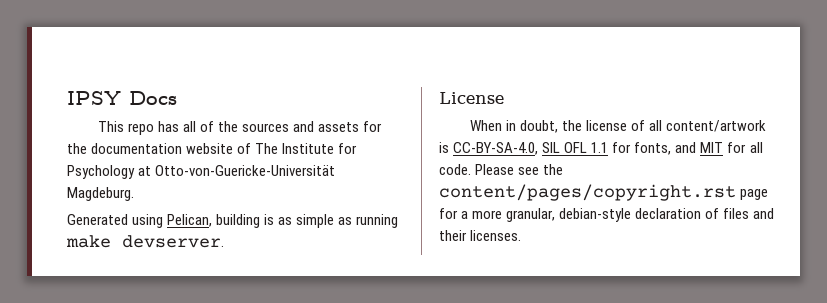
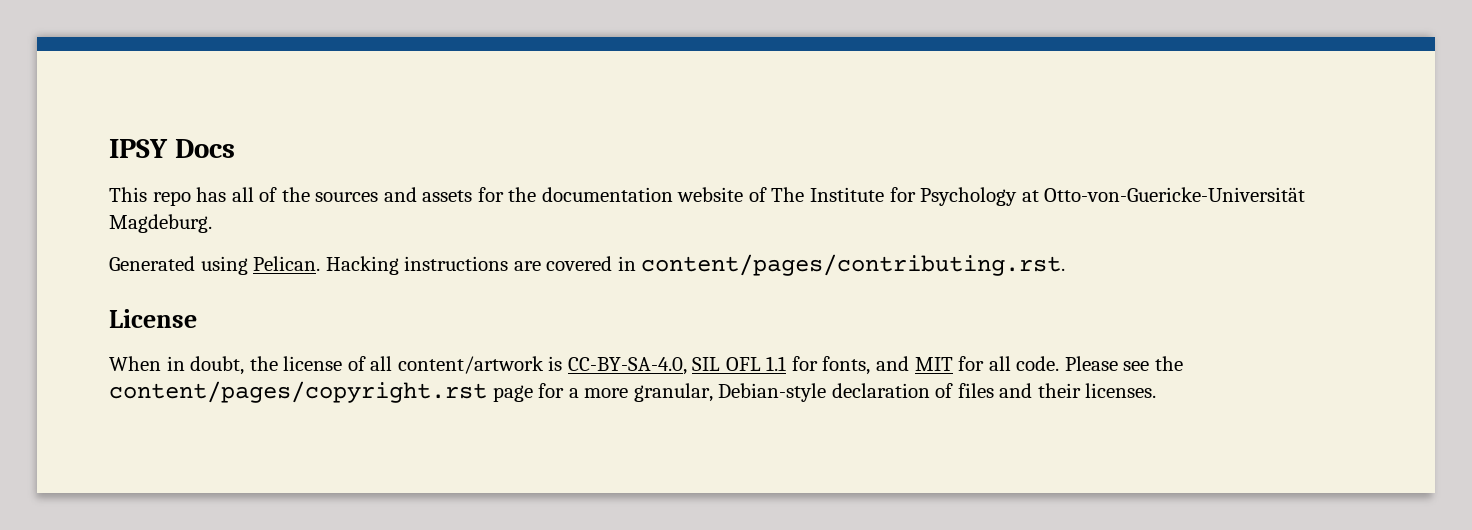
[167,214,399,228] [66,235,224,248] Pelican, building is as simple as running make devserver. -> [253,254,1066,276] Pelican. Hacking instructions are covered in content/pages/contributing.rst.
[559,208,632,222] debian-style -> [718,383,827,402] Debian-style

